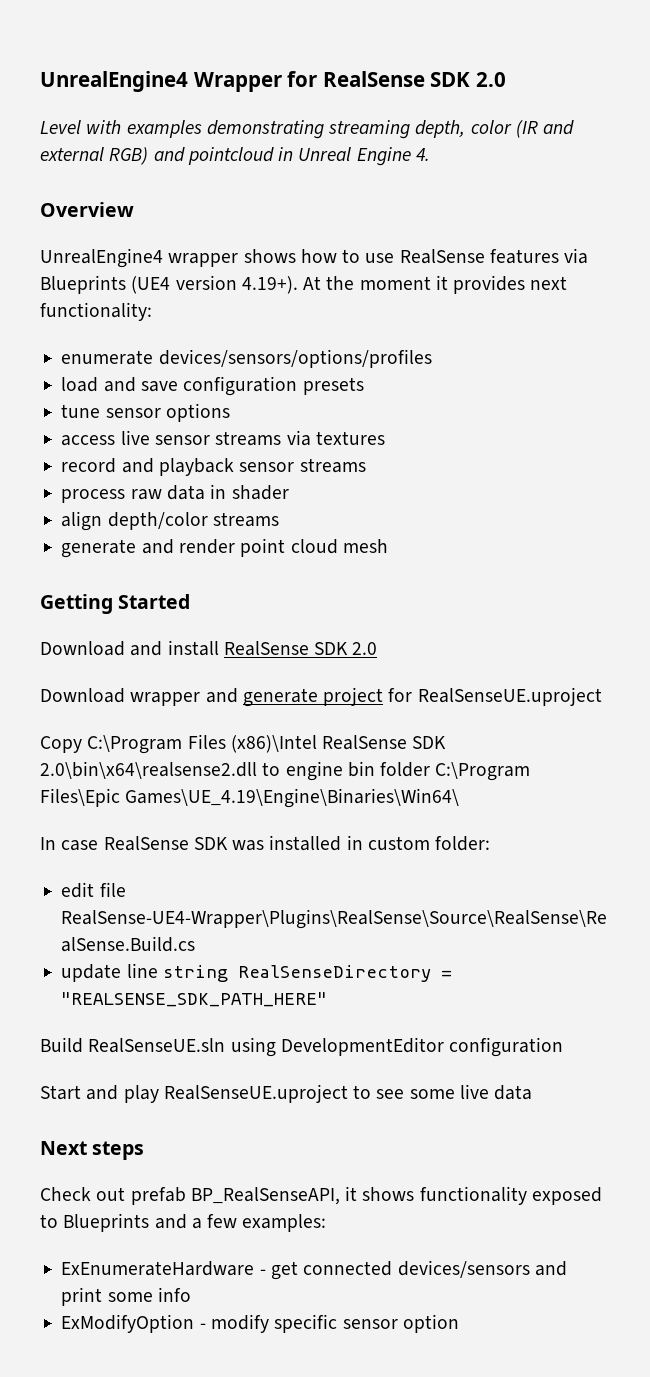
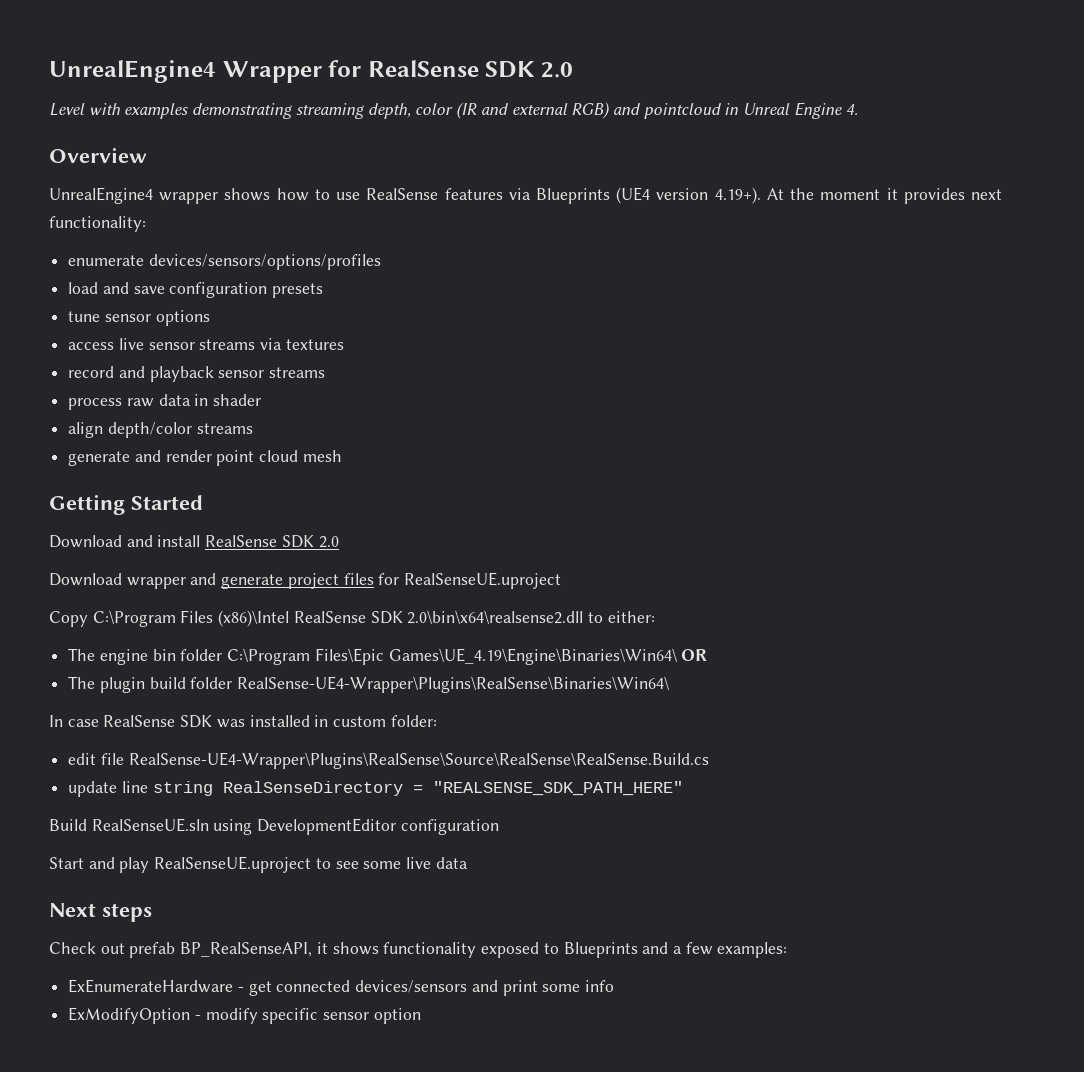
(384, 696) none -> [343,573,374,585] files
(281, 769) none -> [607,611,655,623] [68,648,96,661] either: // The
(460, 798) none -> [681,649,708,661] [68,676,671,693] OR // The plugin build folder RealSense-UE4-Wrapper\Plugins\RealSense\Binaries\Win64\

